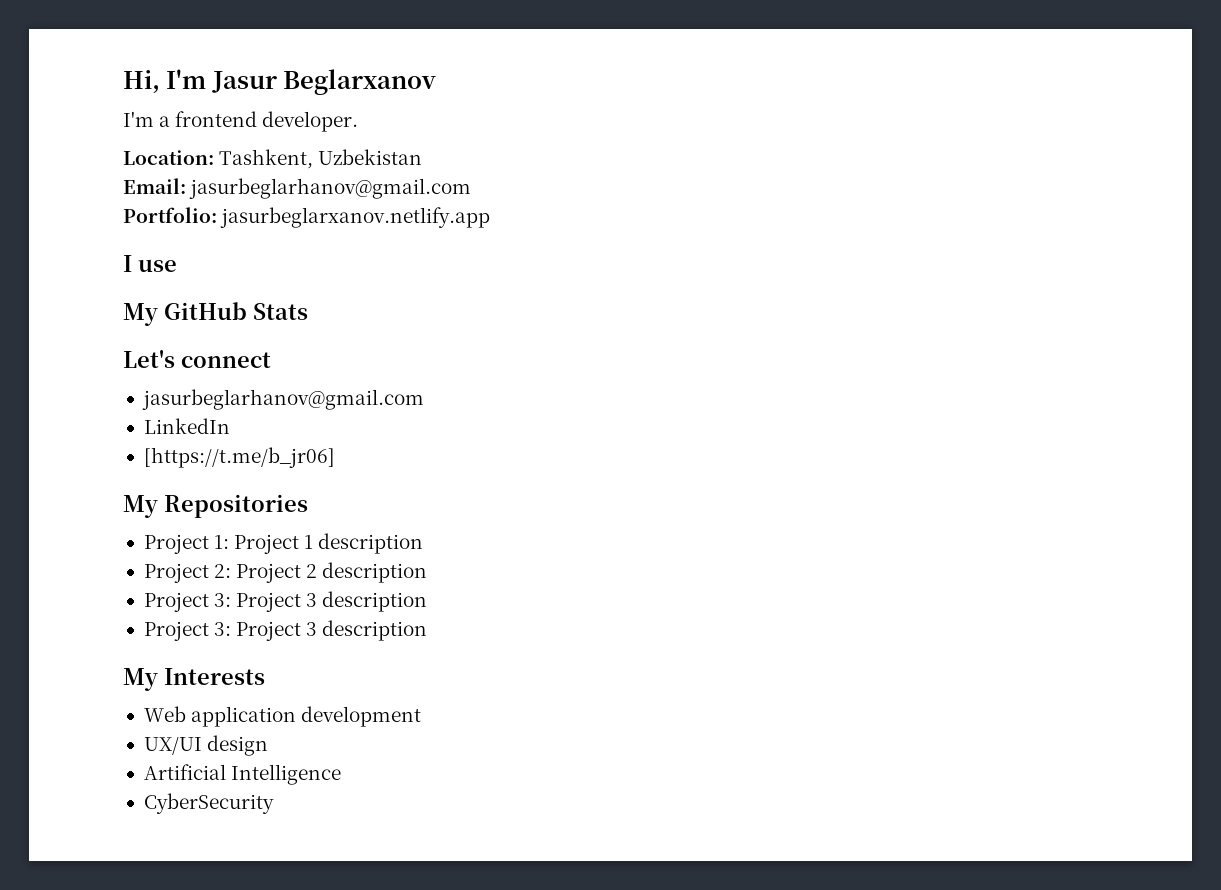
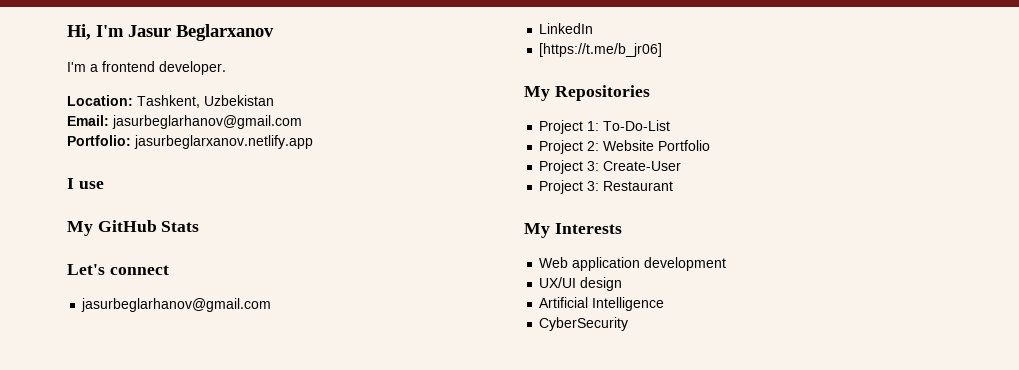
[234,533,424,554] Project 1 description -> [603,120,671,131] To-Do-List
[236,562,428,583] [143,591,428,612] [143,620,428,641] Project 2 description // Project 3: Project 3 description // Project 3: Project 3 description -> [603,140,711,151] [539,160,682,174] [539,180,674,194] Website Portfolio // Project 3: Create-User // Project 3: Restaurant

